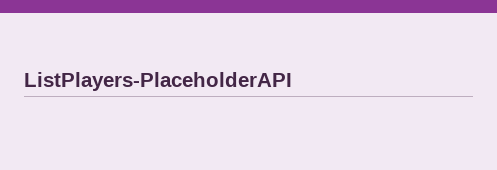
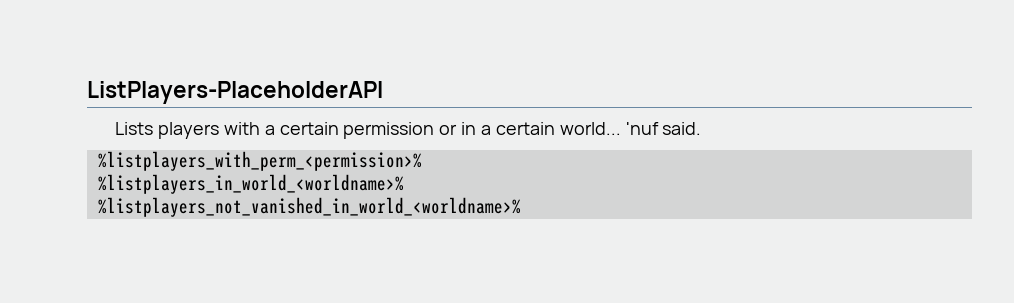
(292, 81) none -> [115,122,702,139] [97,151,422,171] [97,174,404,194] [97,197,521,217] // Lists players with a certain permission or in a certain world... 'nuf said. // %listplayers_with_perm_<permission>% // %listplayers_in_world_<worldname>% // %listplayers_not_vanished_in_world_<worldname>%

